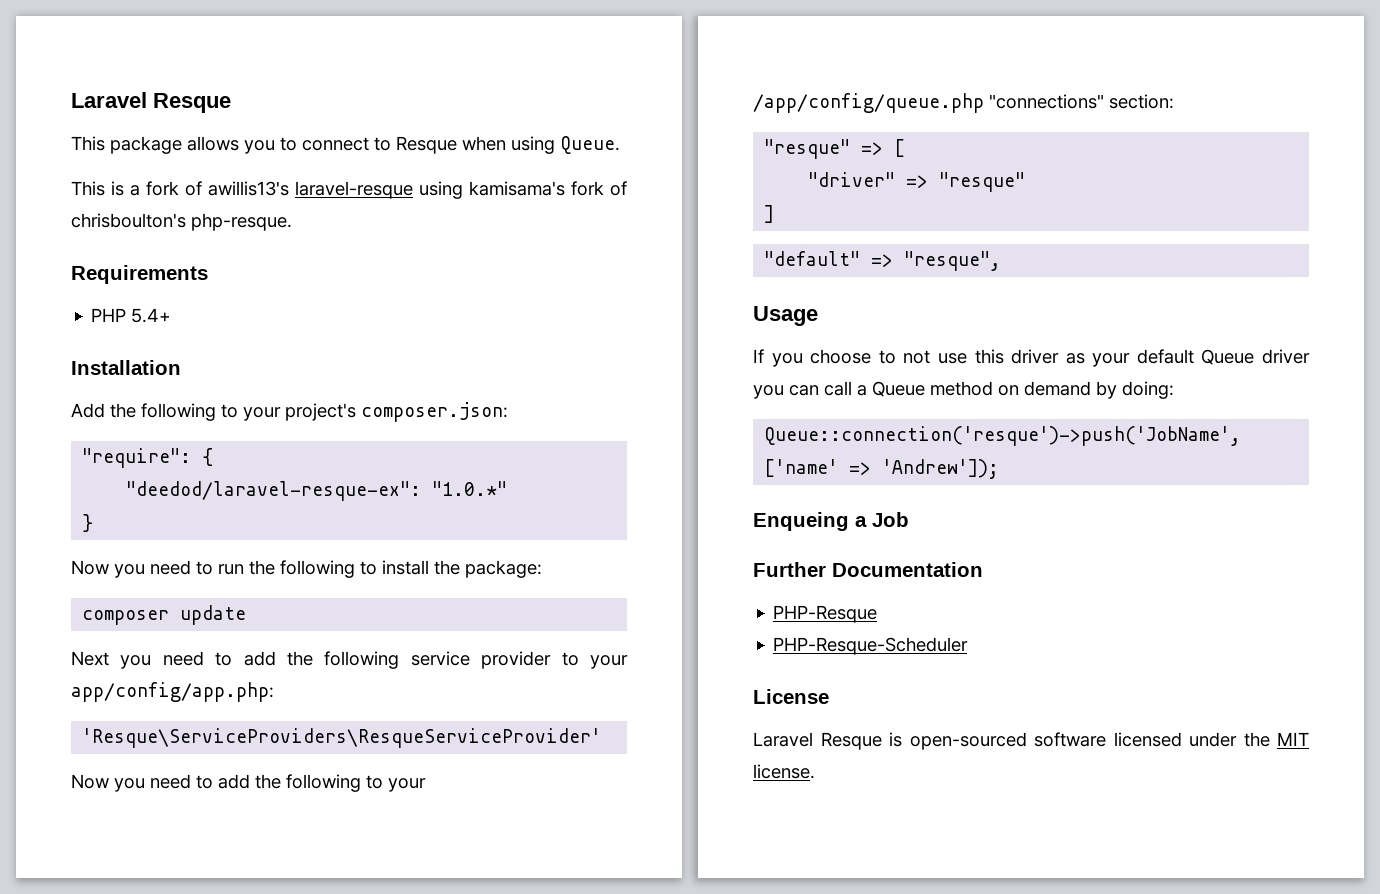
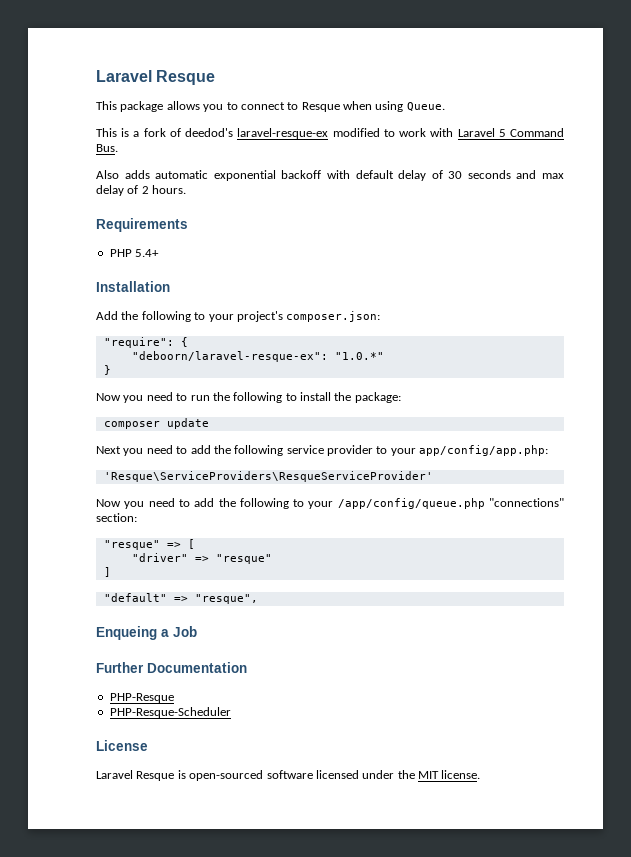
[208,181,627,199] [71,213,292,231] awillis13's laravel-resque using kamisama's fork of chrisboulton's php-resque. -> [185,128,564,139] [96,144,118,152] [96,170,564,181] [96,185,187,196] deedod's laravel-resque-ex modified to work with Laravel 5 Command Bus. // Also adds automatic exponential backoff with default delay of 30 seconds and max delay of 2 hours.
[126,481,422,501] "deedod/laravel-resque-ex": -> [131,351,328,362] "deboorn/laravel-resque-ex":
[753,306,818,326] [753,349,1310,367] [753,381,1174,399] [764,426,1242,446] [764,459,1000,479] // Usage // If you choose to not use this driver as your default Queue driver you can call a Queue method on demand by doing: // Queue::connection('resque')->push('JobName', ['name' => 'Andrew']); -> (258, 599) none

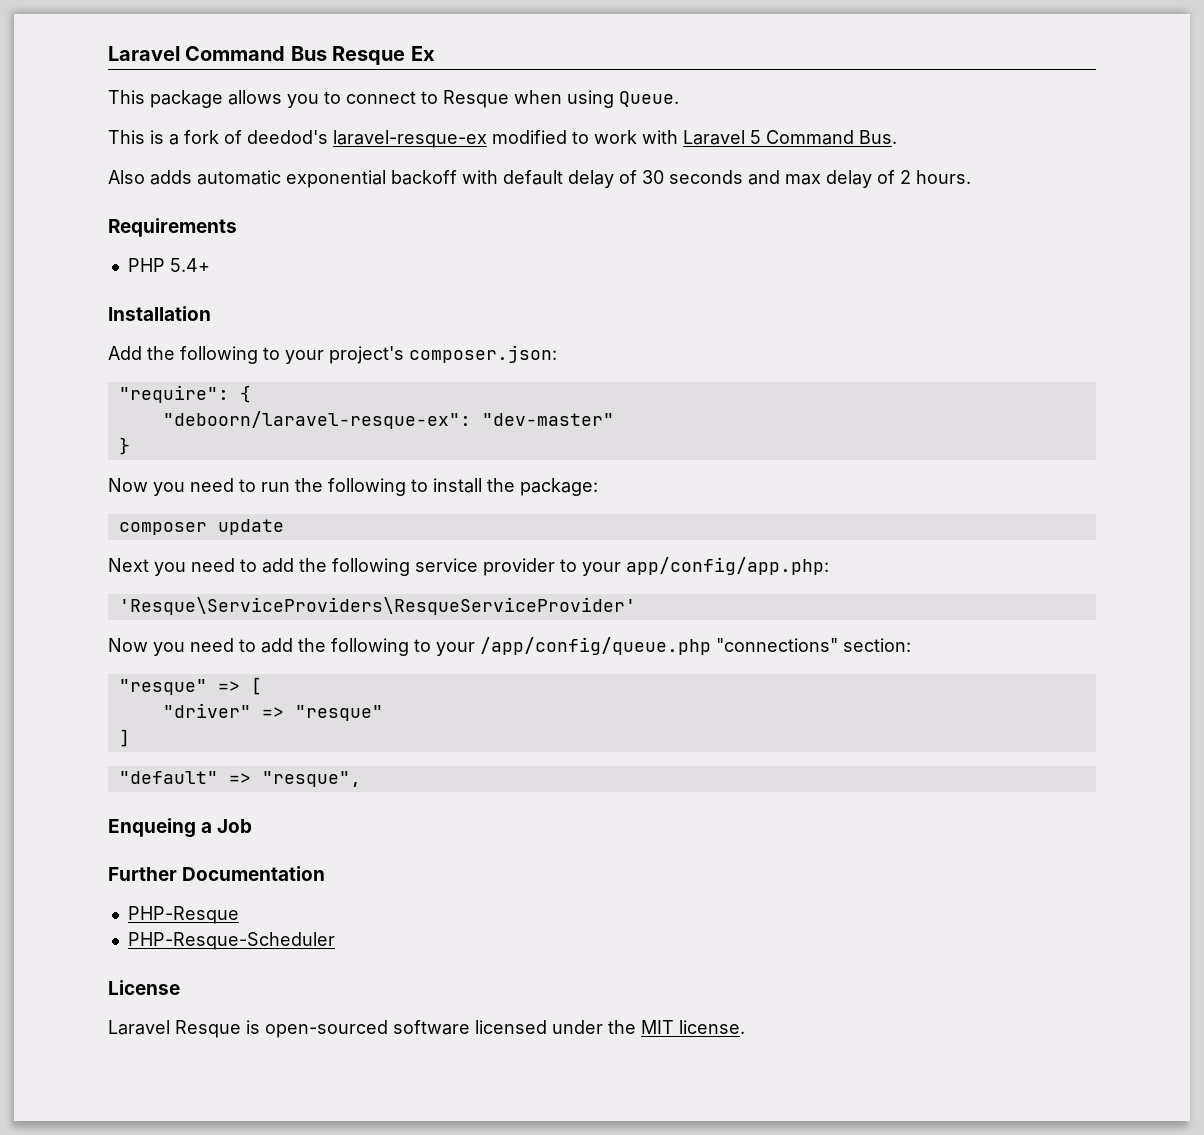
[96,70,216,85] Laravel Resque -> [108,46,435,65] Laravel Command Bus Resque Ex
[334,352,384,360] "1.0.*" -> [481,413,614,426] "dev-master"

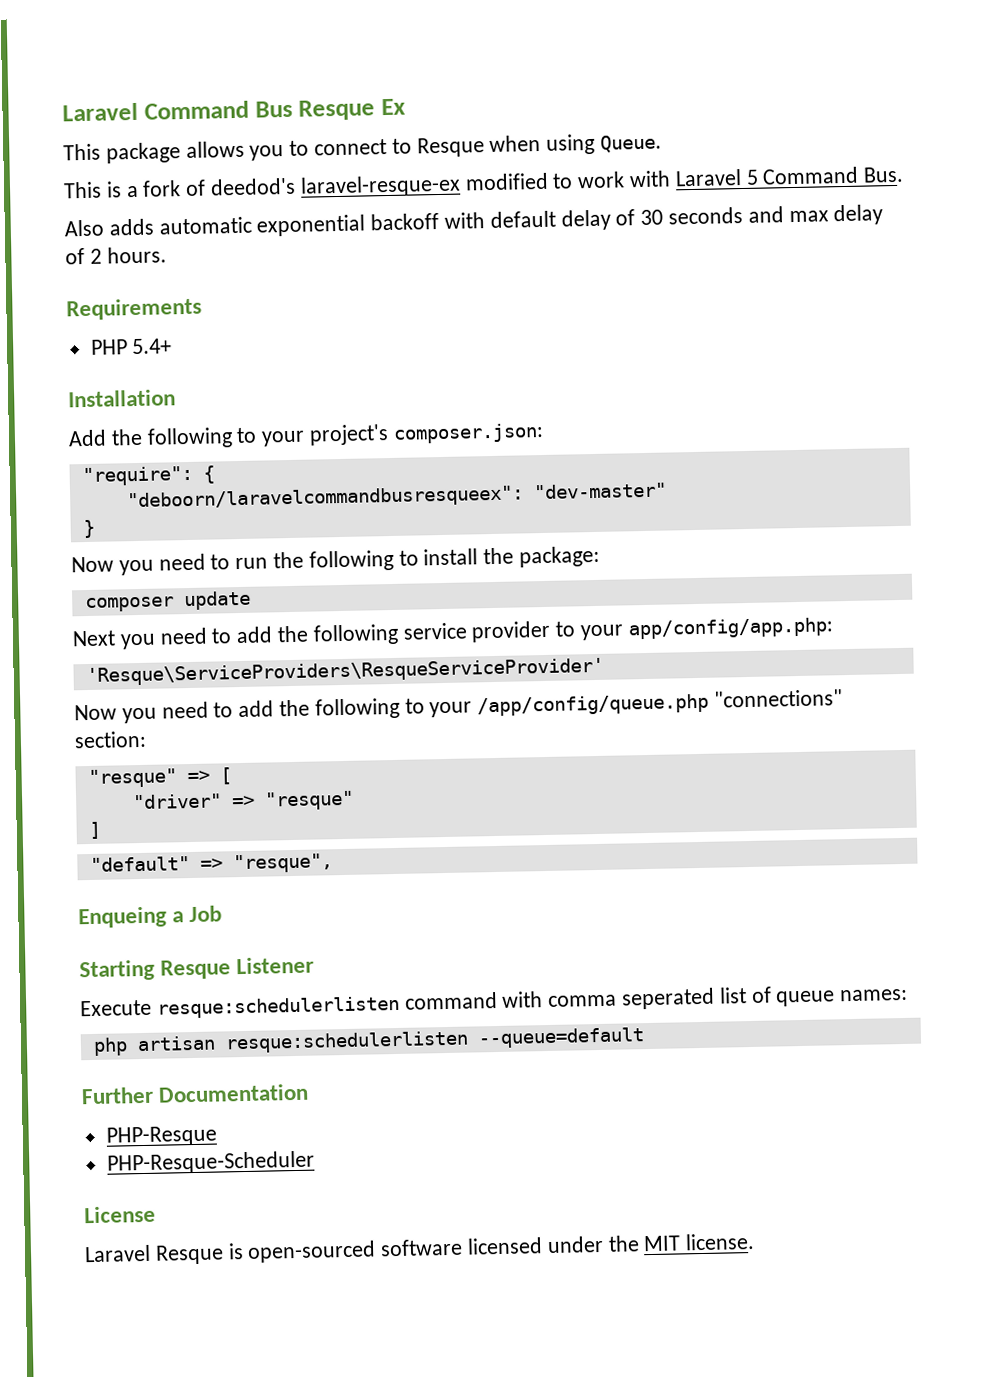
[162,411,471,429] "deboorn/laravel-resque-ex": -> [126,485,524,512] "deboorn/laravelcommandbusresqueex":
(253, 826) none -> [79,956,315,982] [80,986,909,1019] [92,1027,645,1056] // Starting Resque Listener // Execute resque:schedulerlisten command with comma seperated list of queue names: // php artisan resque:schedulerlisten --queue=default

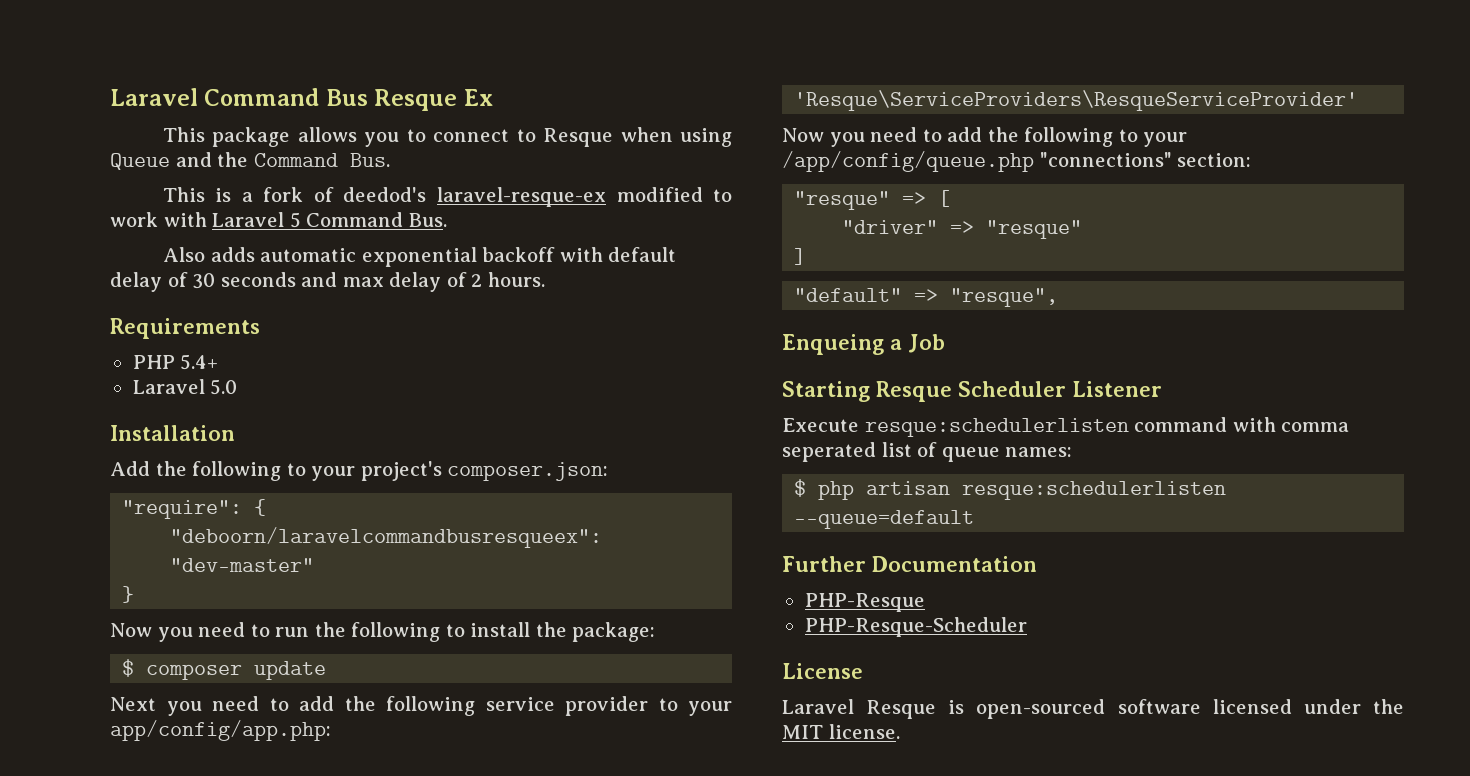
[600,134,663,153] Queue. -> [110,152,390,170] Queue and the Command Bus.
(173, 346) none -> [132,379,238,395] // Laravel 5.0
(601, 556) none -> [122,659,135,677] $
(232, 969) none -> [958,381,1066,397] Scheduler
(909, 995) none -> [794,479,807,497] $

